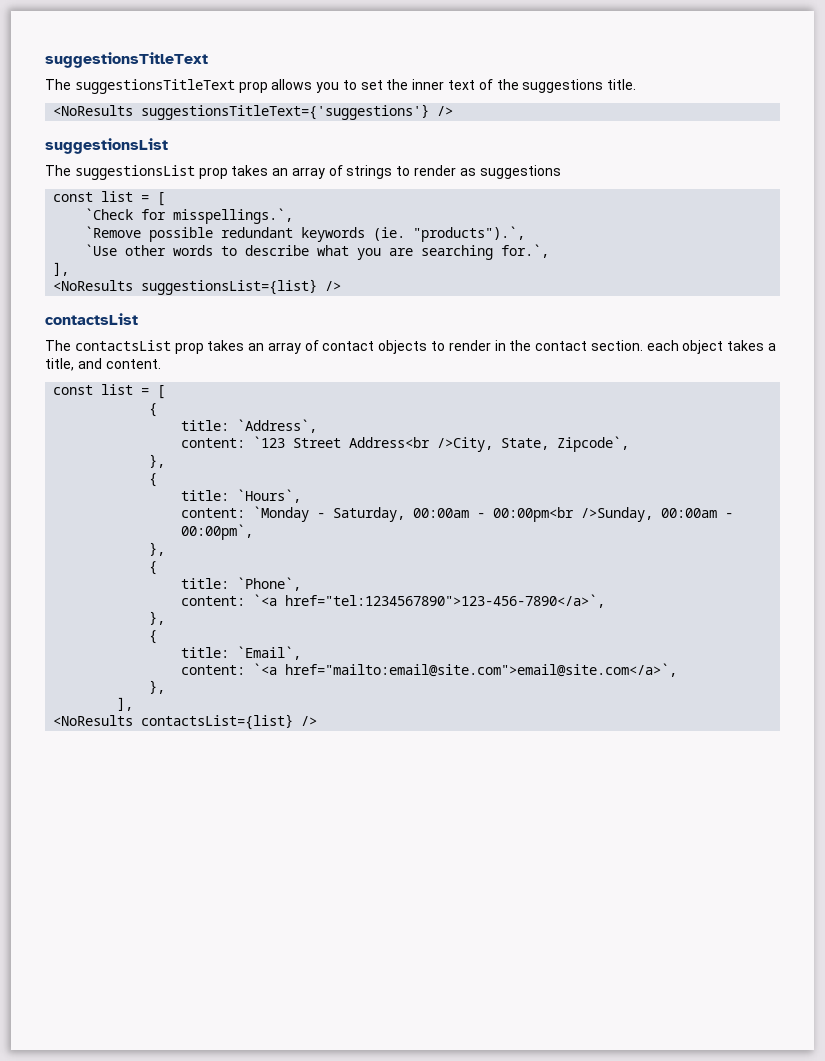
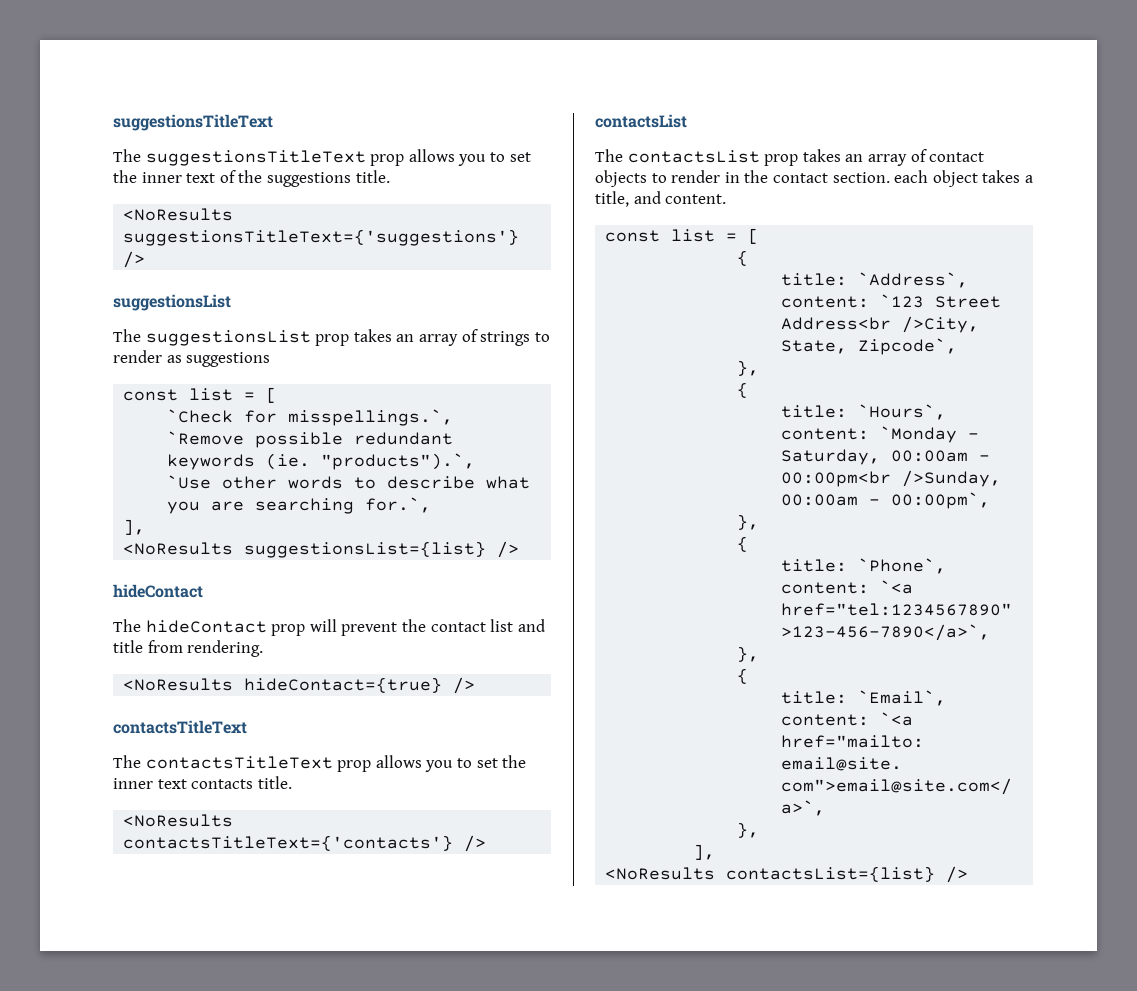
(342, 286) none -> [113,584,203,598] [113,619,545,636] [113,640,264,657] [123,677,476,694] [113,720,247,734] [113,755,527,772] [113,776,292,789] [123,814,234,827] [123,835,487,852] // hideContact // The hideContact prop will prevent the contact list and title from rendering. // <NoResults hideContact={true} /> // contactsTitleText // The contactsTitleText prop allows you to set the inner text contacts title. // <NoResults contactsTitleText={'contacts'} />

